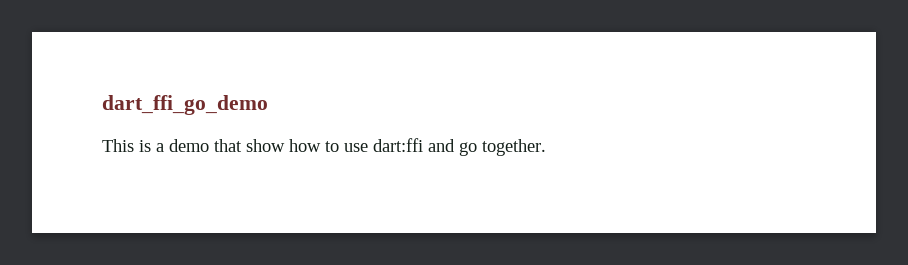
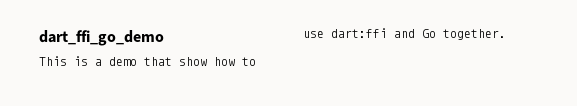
[459,142,477,156] go -> [422,29,436,38] Go

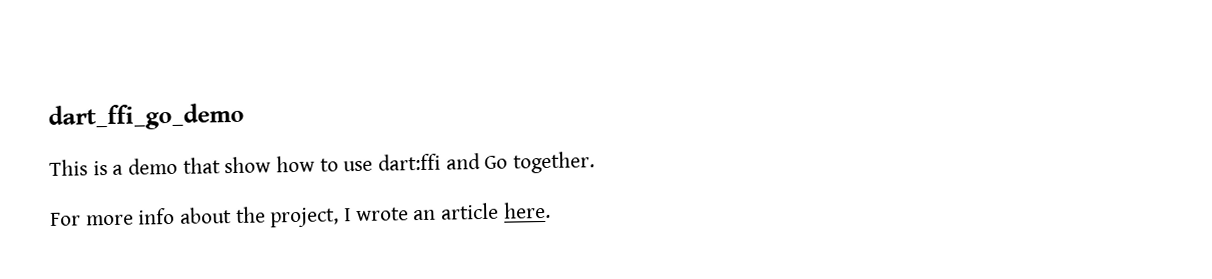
(506, 34) none -> [50,201,551,228] // For more info about the project, I wrote an article here.

